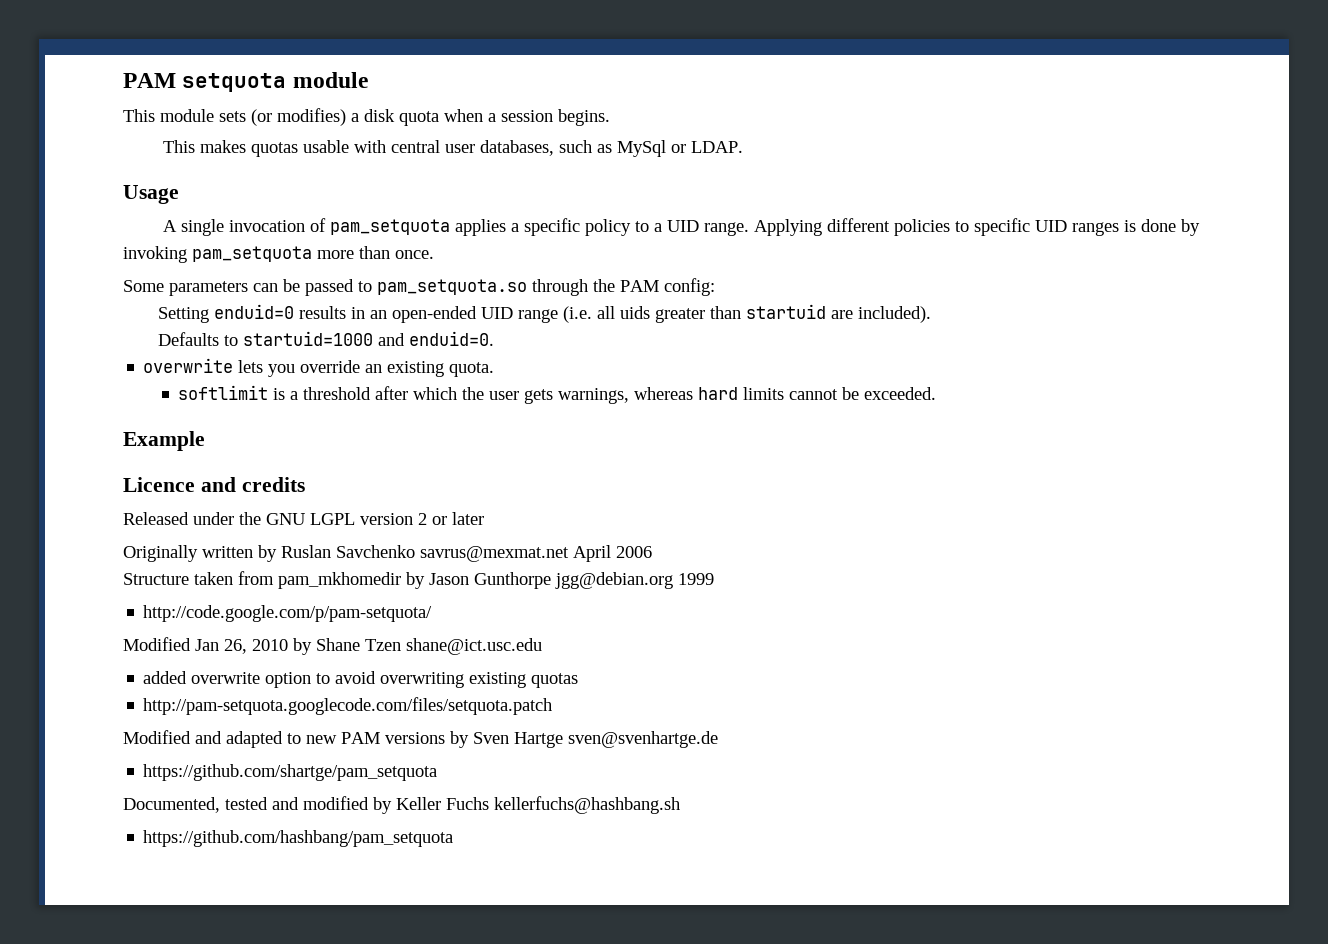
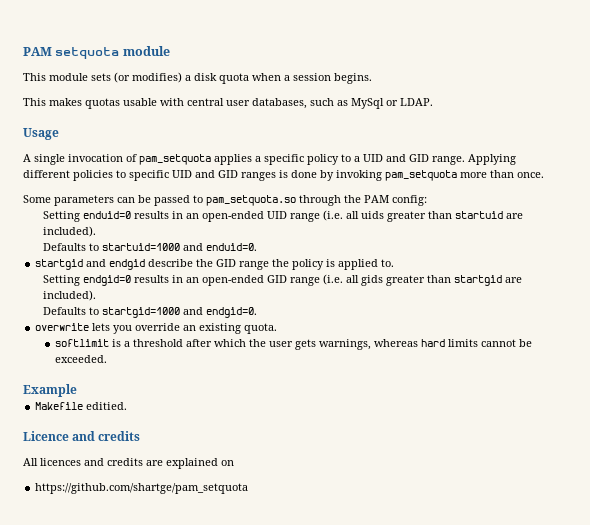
(699, 226) none -> [386,154,429,162] and GID
(1067, 226) none -> [195,170,238,178] and GID
(494, 338) none -> [35,259,395,270] [43,274,523,286] [43,290,97,301] [43,307,258,318] // startgid and endgid describe the GID range the policy is applied to. // Setting endgid=0 results in an open-ended GID range (i.e. all gids greater than startgid are included). // Defaults to startgid=1000 and endgid=0.
(205, 441) none -> [35,402,128,410] // Makefile editied.
[123,512,484,525] [123,545,652,562] [123,571,714,589] [143,605,433,622] [123,637,542,655] [143,671,579,688] [143,697,553,715] [123,730,718,748] [143,764,438,781] [123,796,680,814] [143,830,454,847] Released under the GNU LGPL version 2 or later // Originally written by Ruslan Savchenko savrus@mexmat.net April 2006 // Structure taken from pam_mkhomedir by Jason Gunthorpe jgg@debian.org 1999 // http://code.google.com/p/pam-setquota/ // Modified Jan 26, 2010 by Shane Tzen shane@ict.usc.edu // added overwrite option to avoid overwriting existing quotas // http://pam-setquota.googlecode.com/files/setquota.patch // Modified and adapted to new PAM versions by Sven Hartge sven@svenhartge.de // https://github.com/shartge/pam_setquota // Documented, tested and modified by Keller Fuchs kellerfuchs@hashbang.sh // https://github.com/hashbang/pam_setquota -> [23,458,234,469] [35,483,249,494] All licences and credits are explained on // https://github.com/shartge/pam_setquota

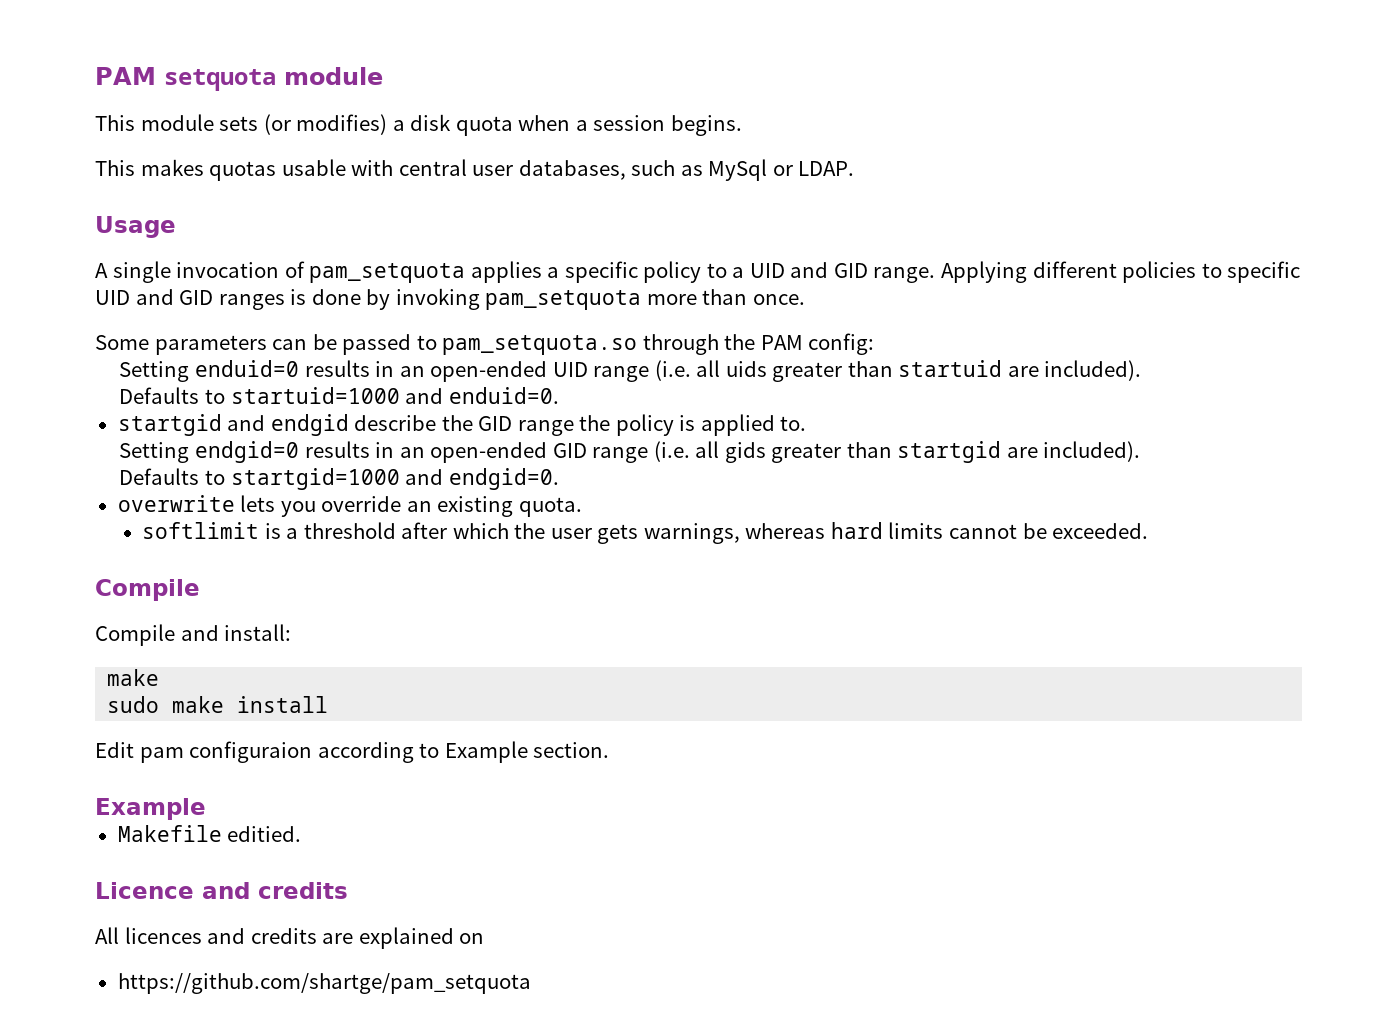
(108, 359) none -> [95,579,200,601] [95,624,292,646] [107,669,160,686] [107,696,329,713] [95,741,610,763] // Compile // Compile and install: // make // sudo make install // Edit pam configuraion according to Example section.

